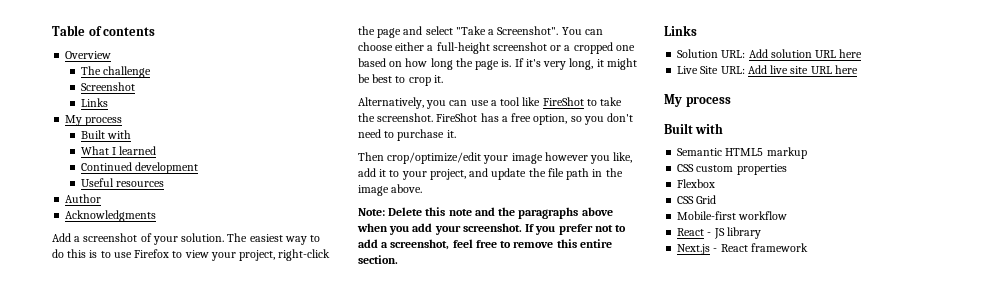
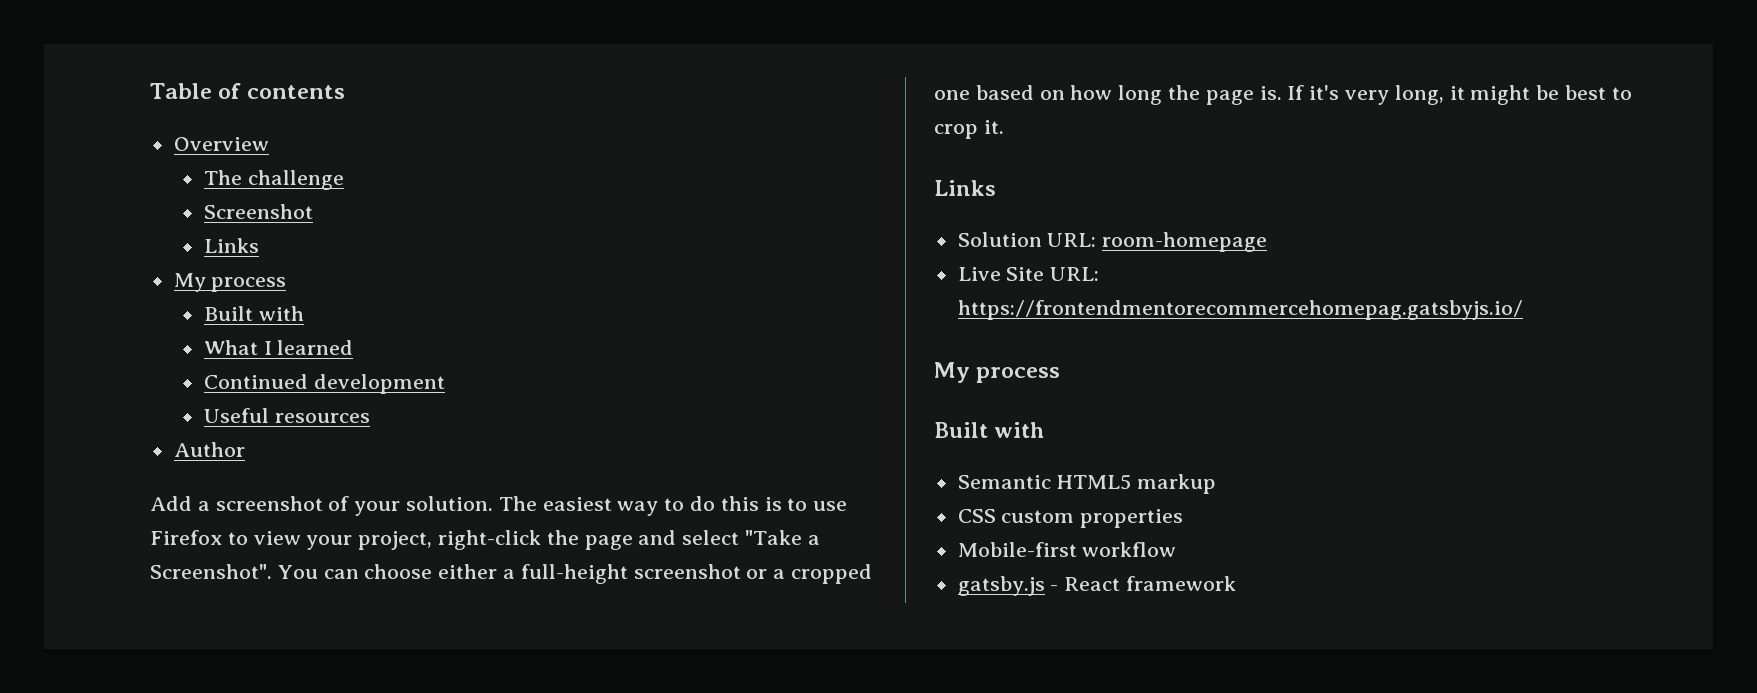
[65,210,157,222] // Acknowledgments -> (245, 449) none
[358,97,623,109] [358,113,634,125] [358,129,456,141] [358,152,633,164] [358,168,623,180] [358,184,423,196] [358,207,613,219] [357,223,627,235] [358,239,612,250] [358,255,398,264] // Alternatively, you can use a tool like FireShot to take the screenshot. FireShot has a free option, so you don't need to purchase it. // Then crop/optimize/edit your image however you like, add it to your project, and update the file path in the image above. // Note: Delete this note and the paragraphs above when you add your screenshot. If you prefer not to add a screenshot, feel free to remove this entire section. -> (1004, 127) none
[748,49,863,58] Add solution URL here -> [1102,232,1268,252] room-homepage
[747,65,858,74] Add live site URL here -> [957,300,1523,320] https://frontendmentorecommercehomepag.gatsbyjs.io/
[677,179,716,188] [677,195,717,204] // Flexbox // CSS Grid -> (1184, 518) none
[677,227,761,239] [677,244,711,255] React - JS library // Next.js -> [957,576,1045,596] gatsby.js

